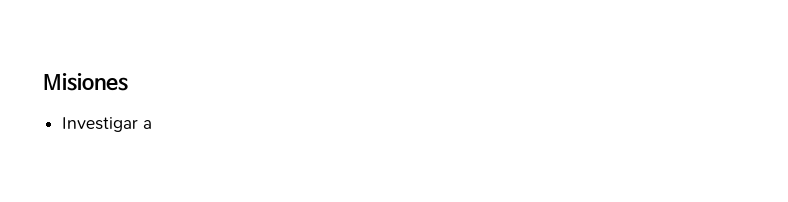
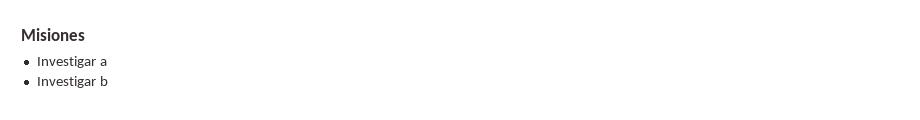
(153, 124) none -> [36,76,108,88] // Investigar b

